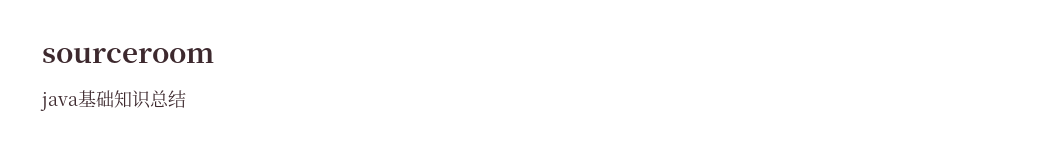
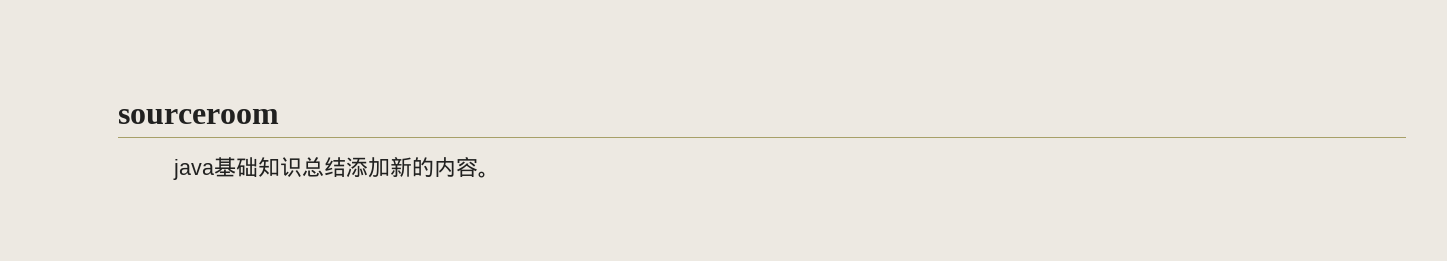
(186, 99) none -> [345,157,500,178] 添加新的内容。

